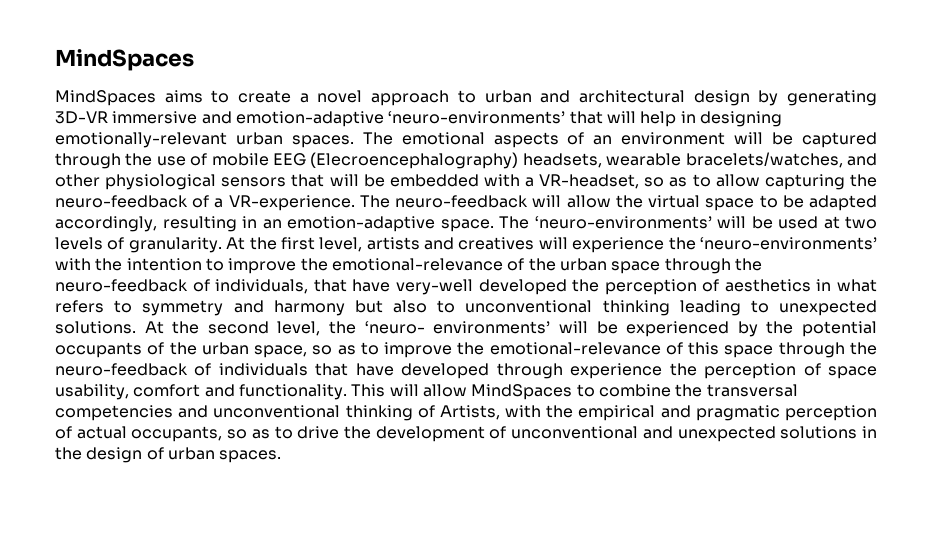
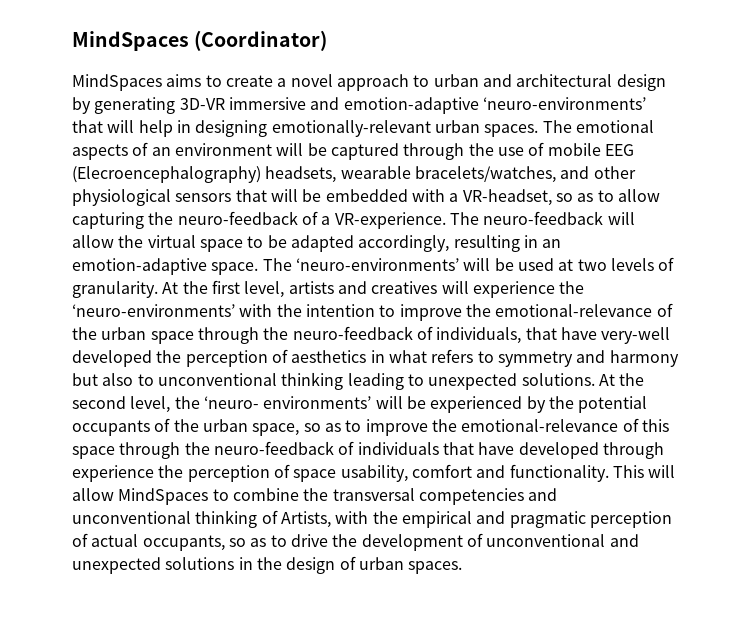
[55,49,194,71] MindSpaces -> [72,30,328,51] MindSpaces (Coordinator)

